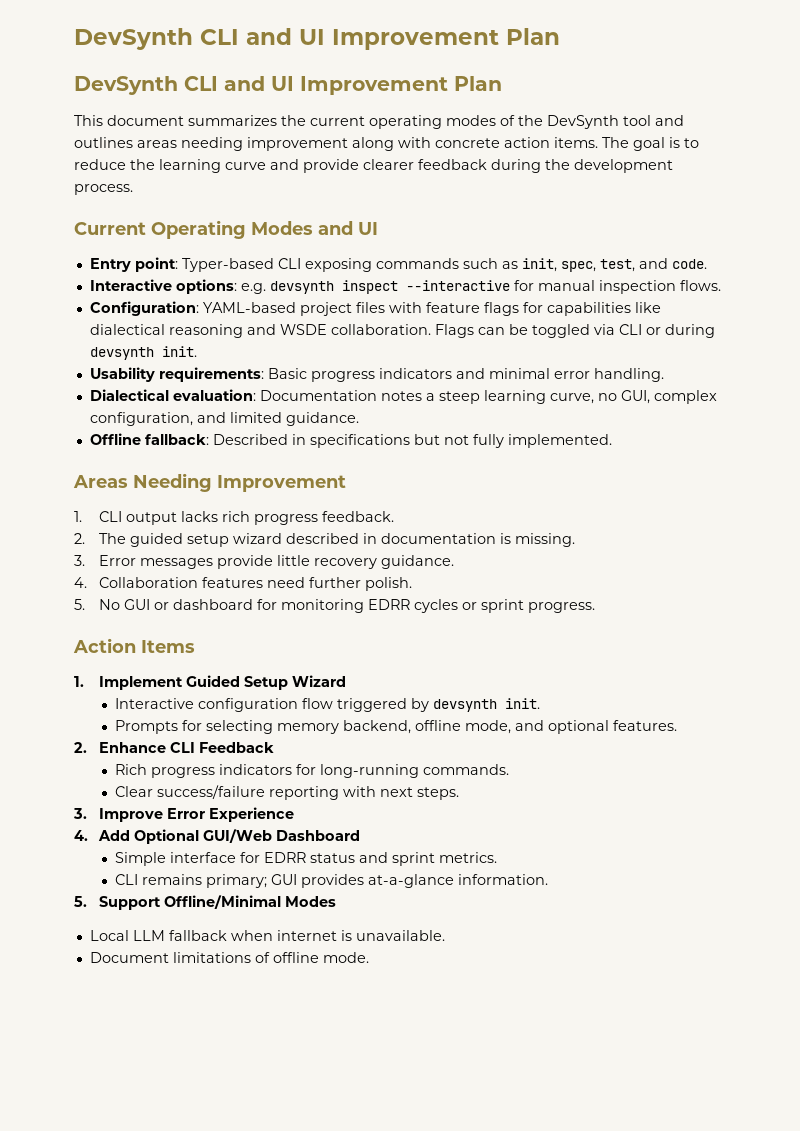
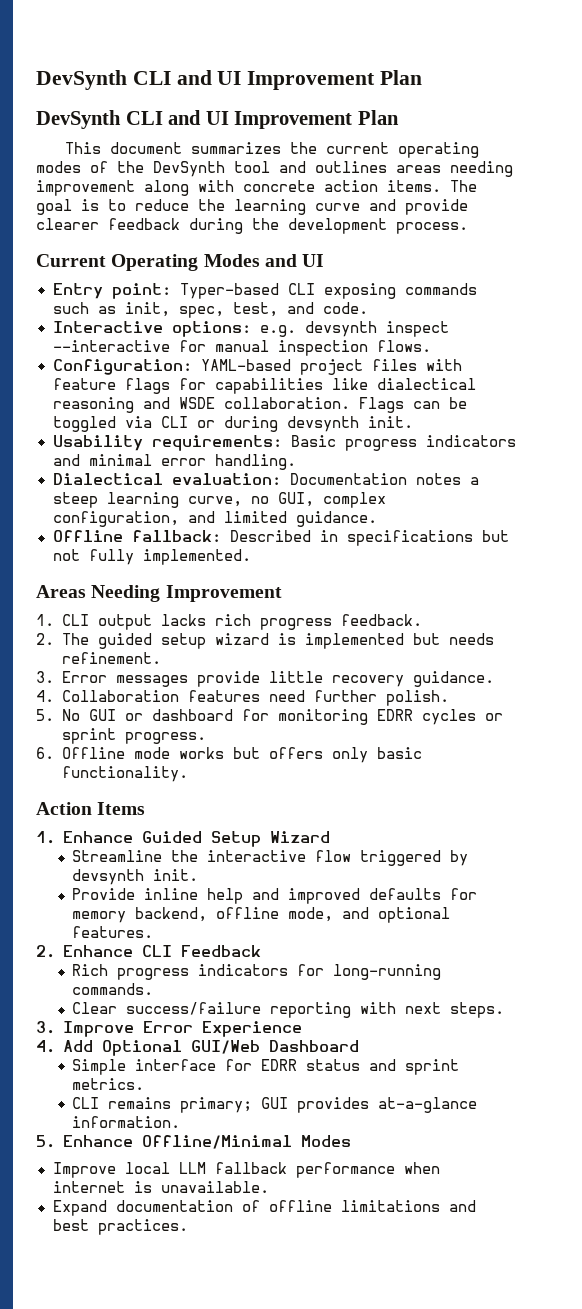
[285,533,575,547] described in documentation is missing. -> [277,633,494,649] [61,652,161,664] is implemented but needs refinement.
(595, 607) none -> [36,747,422,763] [61,766,188,782] // 6. Offline mode works but offers only basic functionality.
[98,676,183,690] Implement -> [62,831,133,843] Enhance
[114,698,298,712] Interactive configuration -> [72,850,307,862] Streamline the interactive
[114,720,273,734] Prompts for selecting -> [72,888,478,904] Provide inline help and improved defaults for
[98,896,161,910] Support -> [62,1135,133,1147] Enhance
[89,930,129,941] Local -> [52,1162,170,1178] Improve local
(227, 935) none -> [295,1162,395,1178] performance
[89,952,369,963] Document limitations of offline mode. -> [52,1200,476,1216] [52,1219,188,1235] Expand documentation of offline limitations and best practices.

